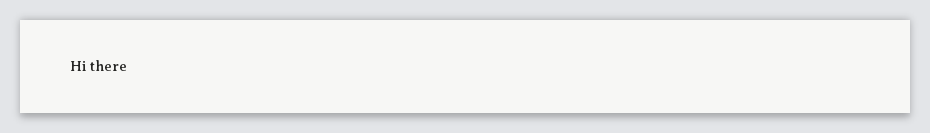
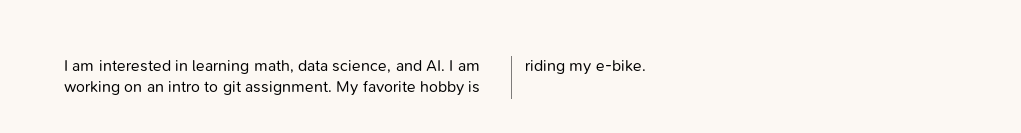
[70,60,128,71] Hi there -> [64,60,480,74] [64,80,481,96] [525,60,646,75] I am interested in learning math, data science, and AI. I am working on an intro to git assignment. My favorite hobby is riding my e-bike.

